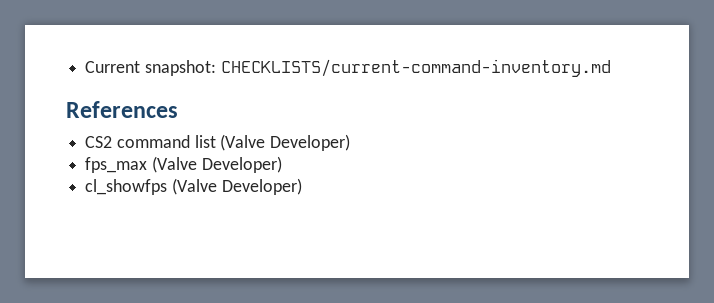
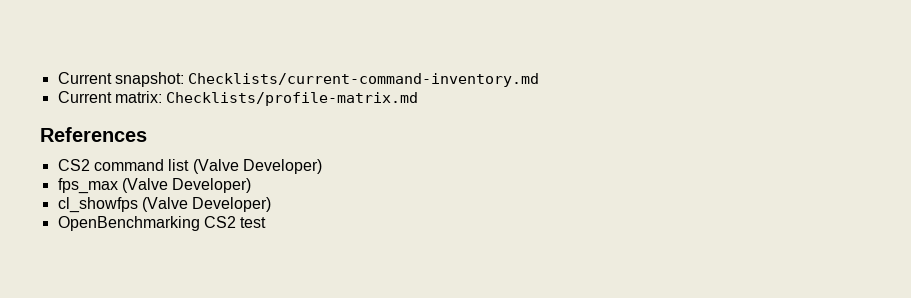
[220,59,611,77] CHECKLISTS/current-command-inventory.md -> [188,73,540,87] [57,91,419,106] Checklists/current-command-inventory.md // Current matrix: Checklists/profile-matrix.md
(302, 186) none -> [57,216,267,231] // OpenBenchmarking CS2 test

